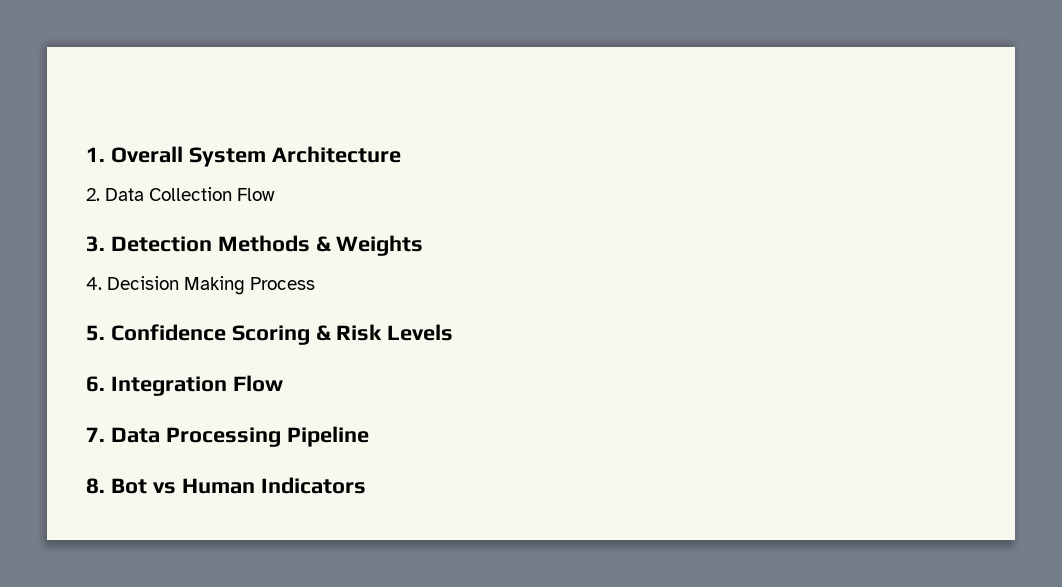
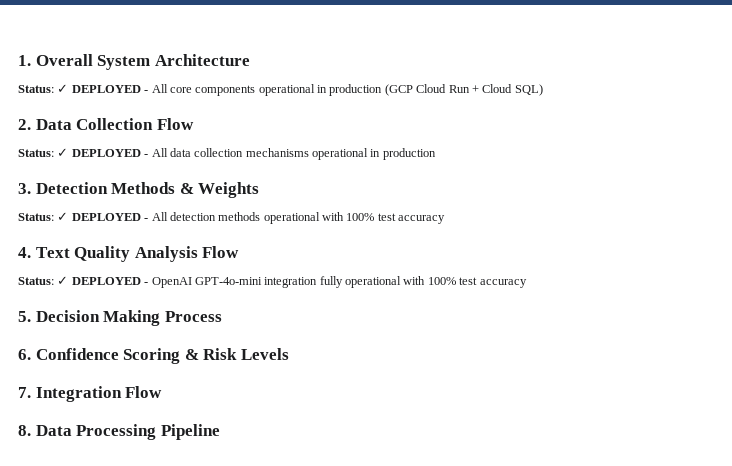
[86,187,276,201] 2. Data Collection Flow -> [18,84,543,96] [18,118,194,130] [18,148,436,160] Status: ✓ DEPLOYED - All core components operational in production (GCP Cloud Run + Cloud SQL) // 2. Data Collection Flow // Status: ✓ DEPLOYED - All data collection mechanisms operational in production
[86,277,102,290] 4. -> [18,212,446,224] [18,246,240,262] [18,276,527,288] [18,311,31,322] Status: ✓ DEPLOYED - All detection methods operational with 100% test accuracy // 4. Text Quality Analysis Flow // Status: ✓ DEPLOYED - OpenAI GPT-4o-mini integration fully operational with 100% test accuracy // 5.
[86,325,105,341] 5. -> [18,349,31,360] 6.
[86,376,105,392] 6. -> [18,387,31,398] 7.
[86,427,105,442] 7. -> [18,425,31,436] 8.
[86,477,366,494] // 8. Bot vs Human Indicators -> (220, 432) none

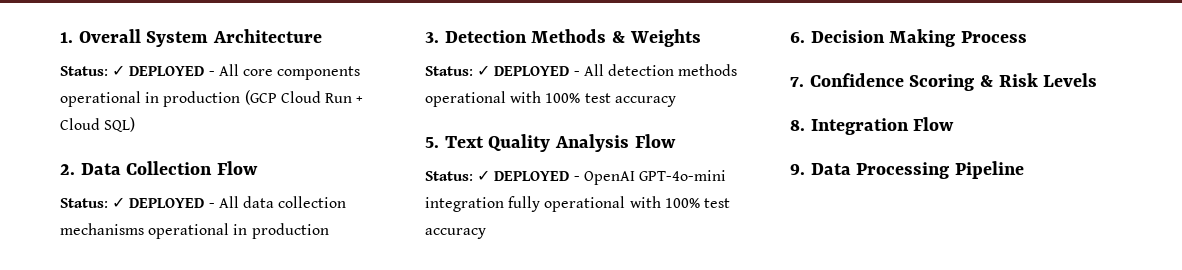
[18,247,31,258] 4. -> [425,137,439,148] 5.
[18,311,31,322] 5. -> [790,32,805,43] 6.
[18,349,31,360] 6. -> [790,77,804,87] 7.
[18,387,31,398] 7. -> [790,120,805,131] 8.
[18,425,31,436] 8. -> [790,164,805,175] 9.

